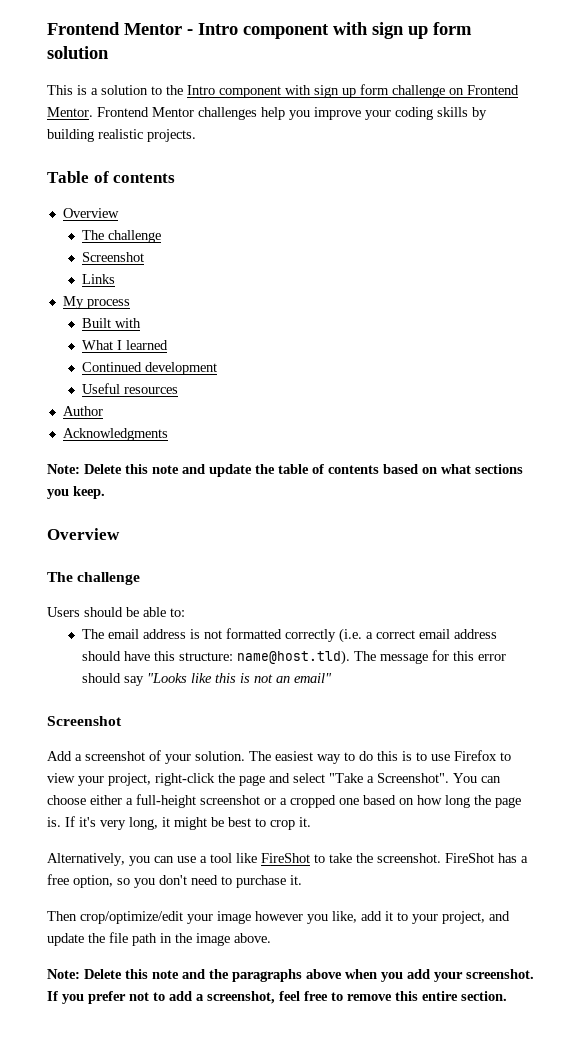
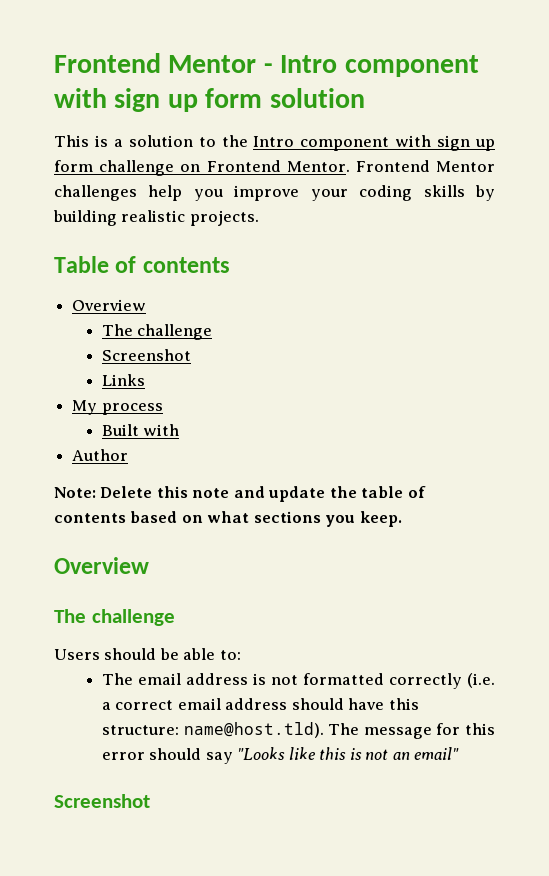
[81,340,168,350] [81,362,217,375] [81,383,178,394] // What I learned // Continued development // Useful resources -> (180, 430) none
[62,428,168,441] // Acknowledgments -> (129, 455) none
[47,750,511,764] [47,773,501,786] [47,794,521,808] [47,816,311,830] [47,853,528,866] [47,874,302,888] [47,911,510,924] [47,932,271,946] [47,969,534,982] [47,991,507,1004] // Add a screenshot of your solution. The easiest way to do this is to use Firefox to view your project, right-click the page and select "Take a Screenshot". You can choose either a full-height screenshot or a cropped one based on how long the page is. If it's very long, it might be best to crop it. // Alternatively, you can use a tool like FireShot to take the screenshot. FireShot has a free option, so you don't need to purchase it. // Then crop/optimize/edit your image however you like, add it to your project, and update the file path in the image above. // Note: Delete this note and the paragraphs above when you add your screenshot. If you prefer not to add a screenshot, feel free to remove this entire section. -> (150, 801) none

